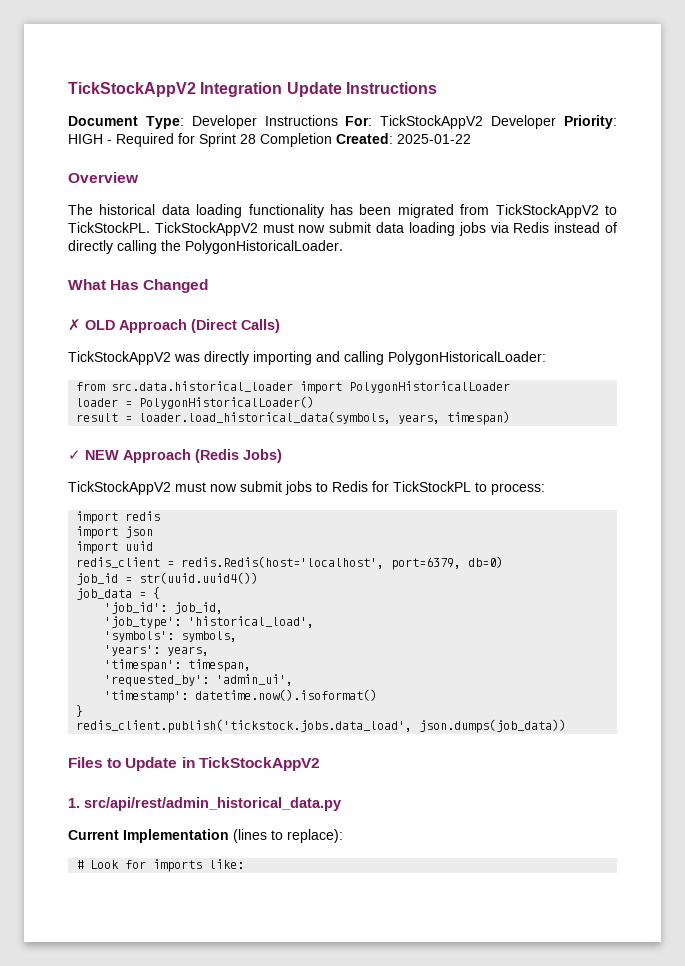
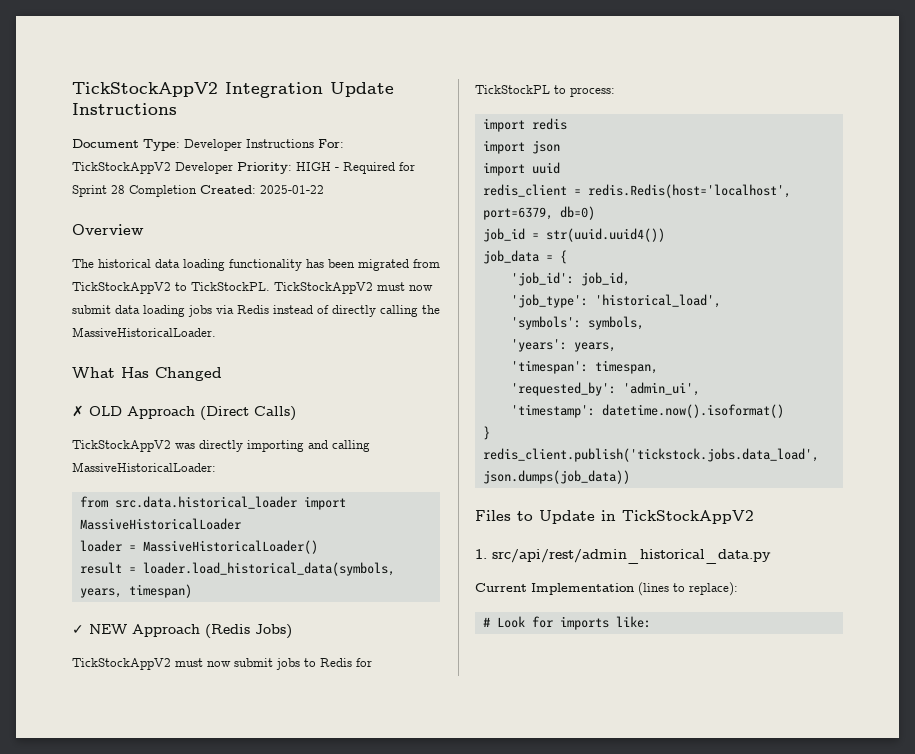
[185,240,343,254] PolygonHistoricalLoader. -> [72,327,216,337] MassiveHistoricalLoader.
[388,351,546,365] PolygonHistoricalLoader: -> [72,462,216,472] MassiveHistoricalLoader:
[349,381,511,393] PolygonHistoricalLoader -> [79,518,241,530] MassiveHistoricalLoader
[139,396,315,409] PolygonHistoricalLoader() -> [142,540,318,554] MassiveHistoricalLoader()

